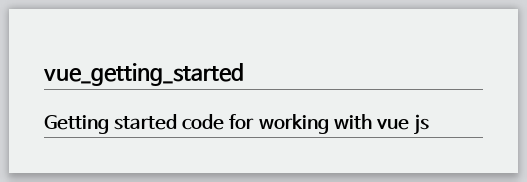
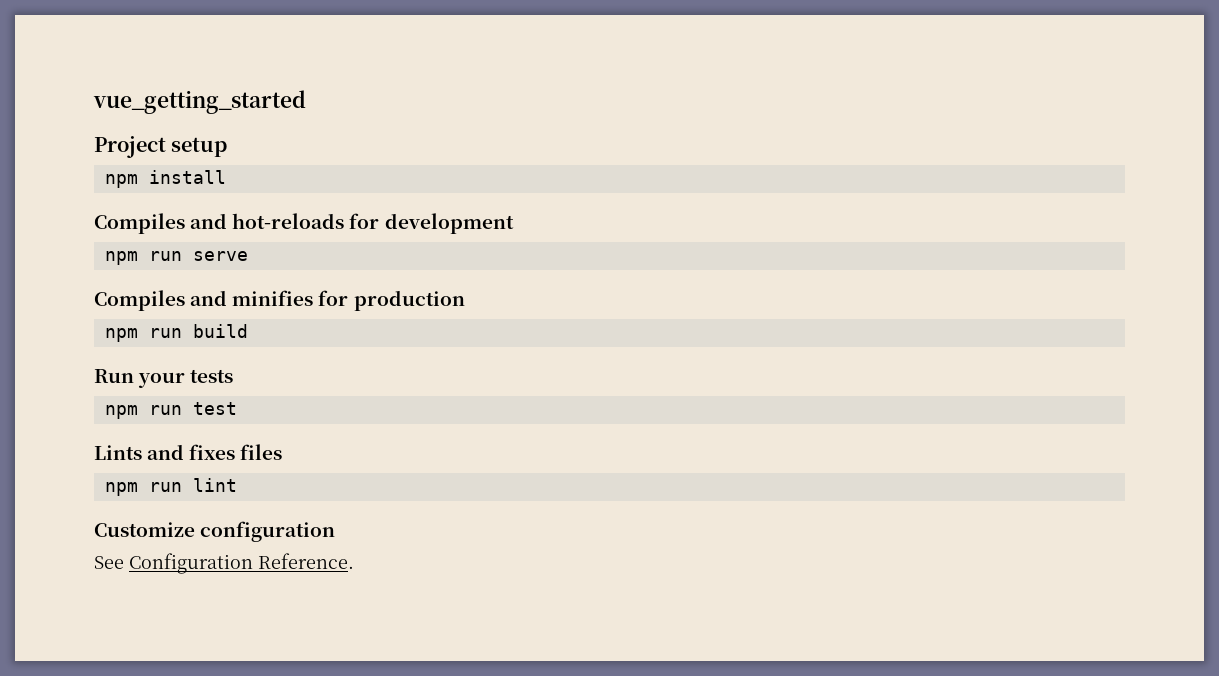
[44,114,429,135] Getting started code for working with vue js -> [94,136,228,158] [104,170,226,188] [94,213,514,234] [104,251,248,265] [94,290,465,311] [104,324,248,342] [94,369,234,388] [104,402,237,419] [94,444,283,460] [104,478,237,496] [94,521,336,542] [94,553,354,574] Project setup // npm install // Compiles and hot-reloads for development // npm run serve // Compiles and minifies for production // npm run build // Run your tests // npm run test // Lints and fixes files // npm run lint // Customize configuration // See Configuration Reference.

